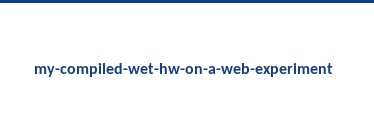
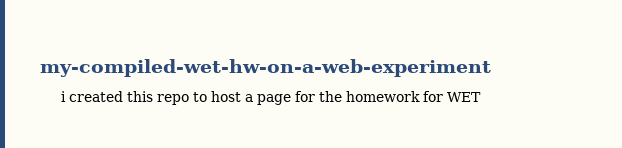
(333, 70) none -> [61,91,482,105] // i created this repo to host a page for the homework for WET

